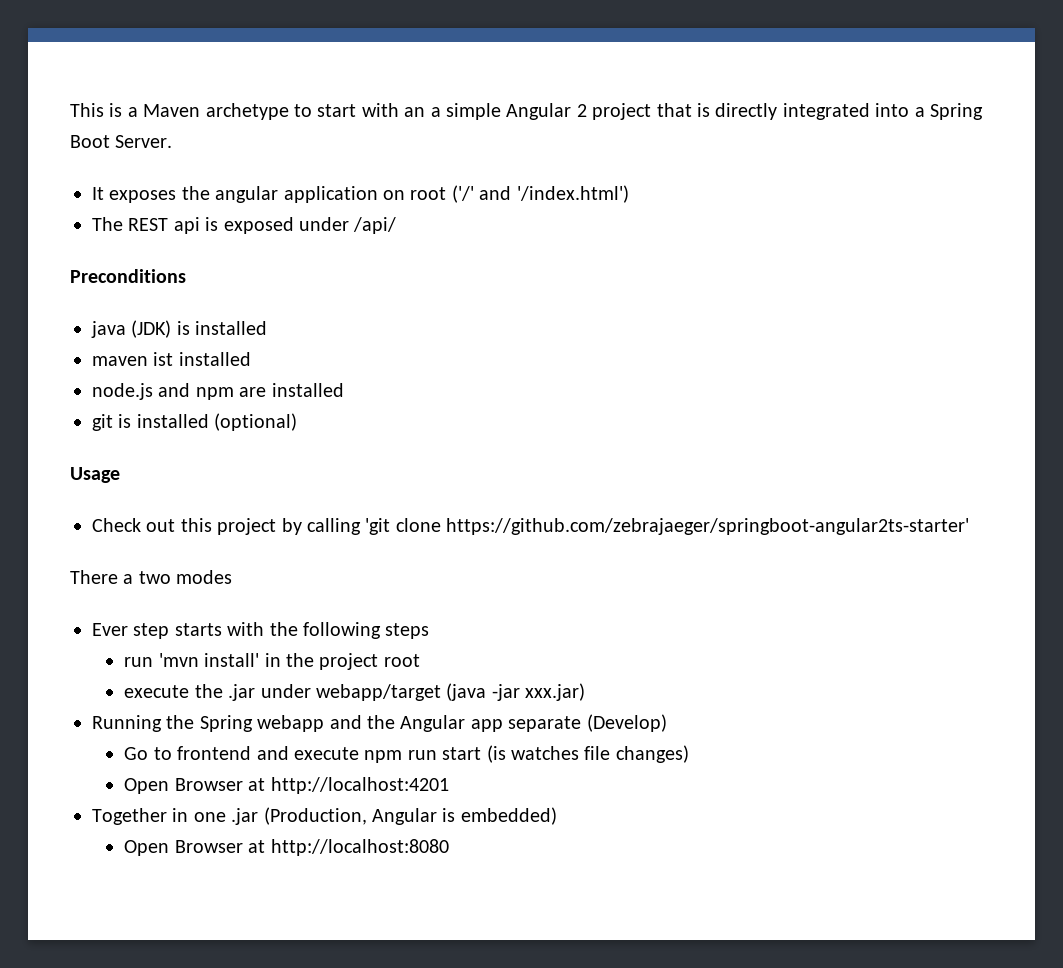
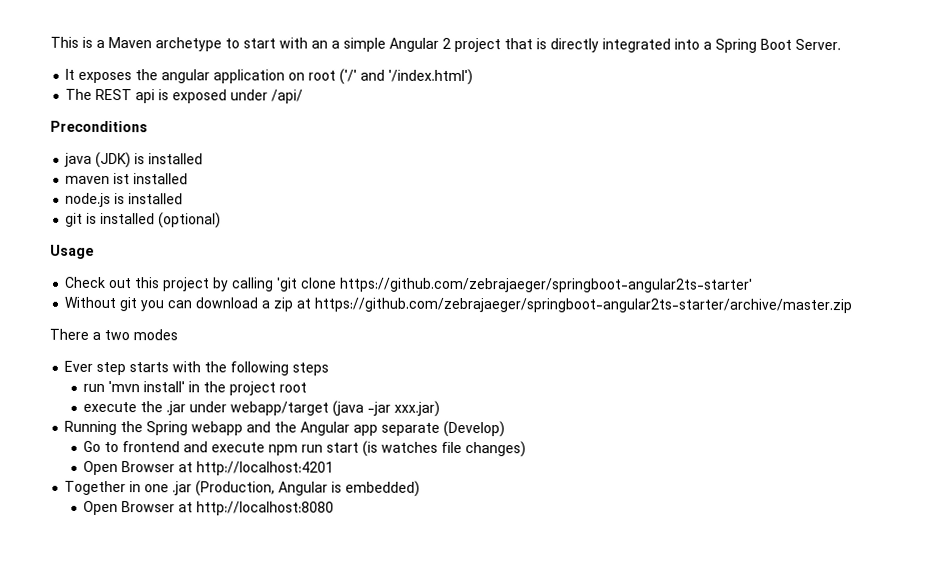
[158,383,267,400] and npm are -> [114,193,126,205] is
(970, 526) none -> [64,296,853,314] // Without git you can download a zip at https://github.com/zebrajaeger/springboot-angular2ts-starter/archive/master.zip

